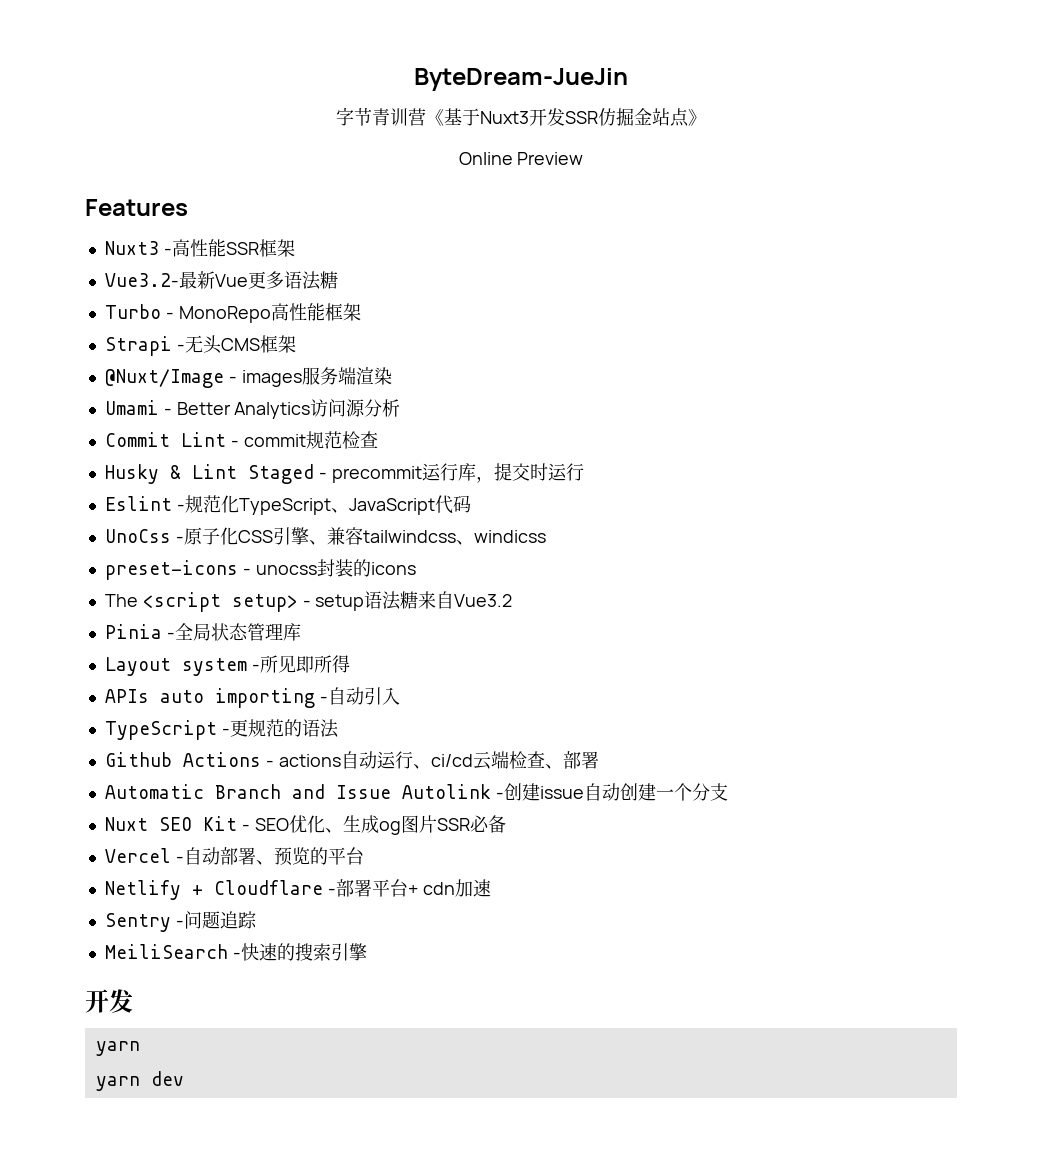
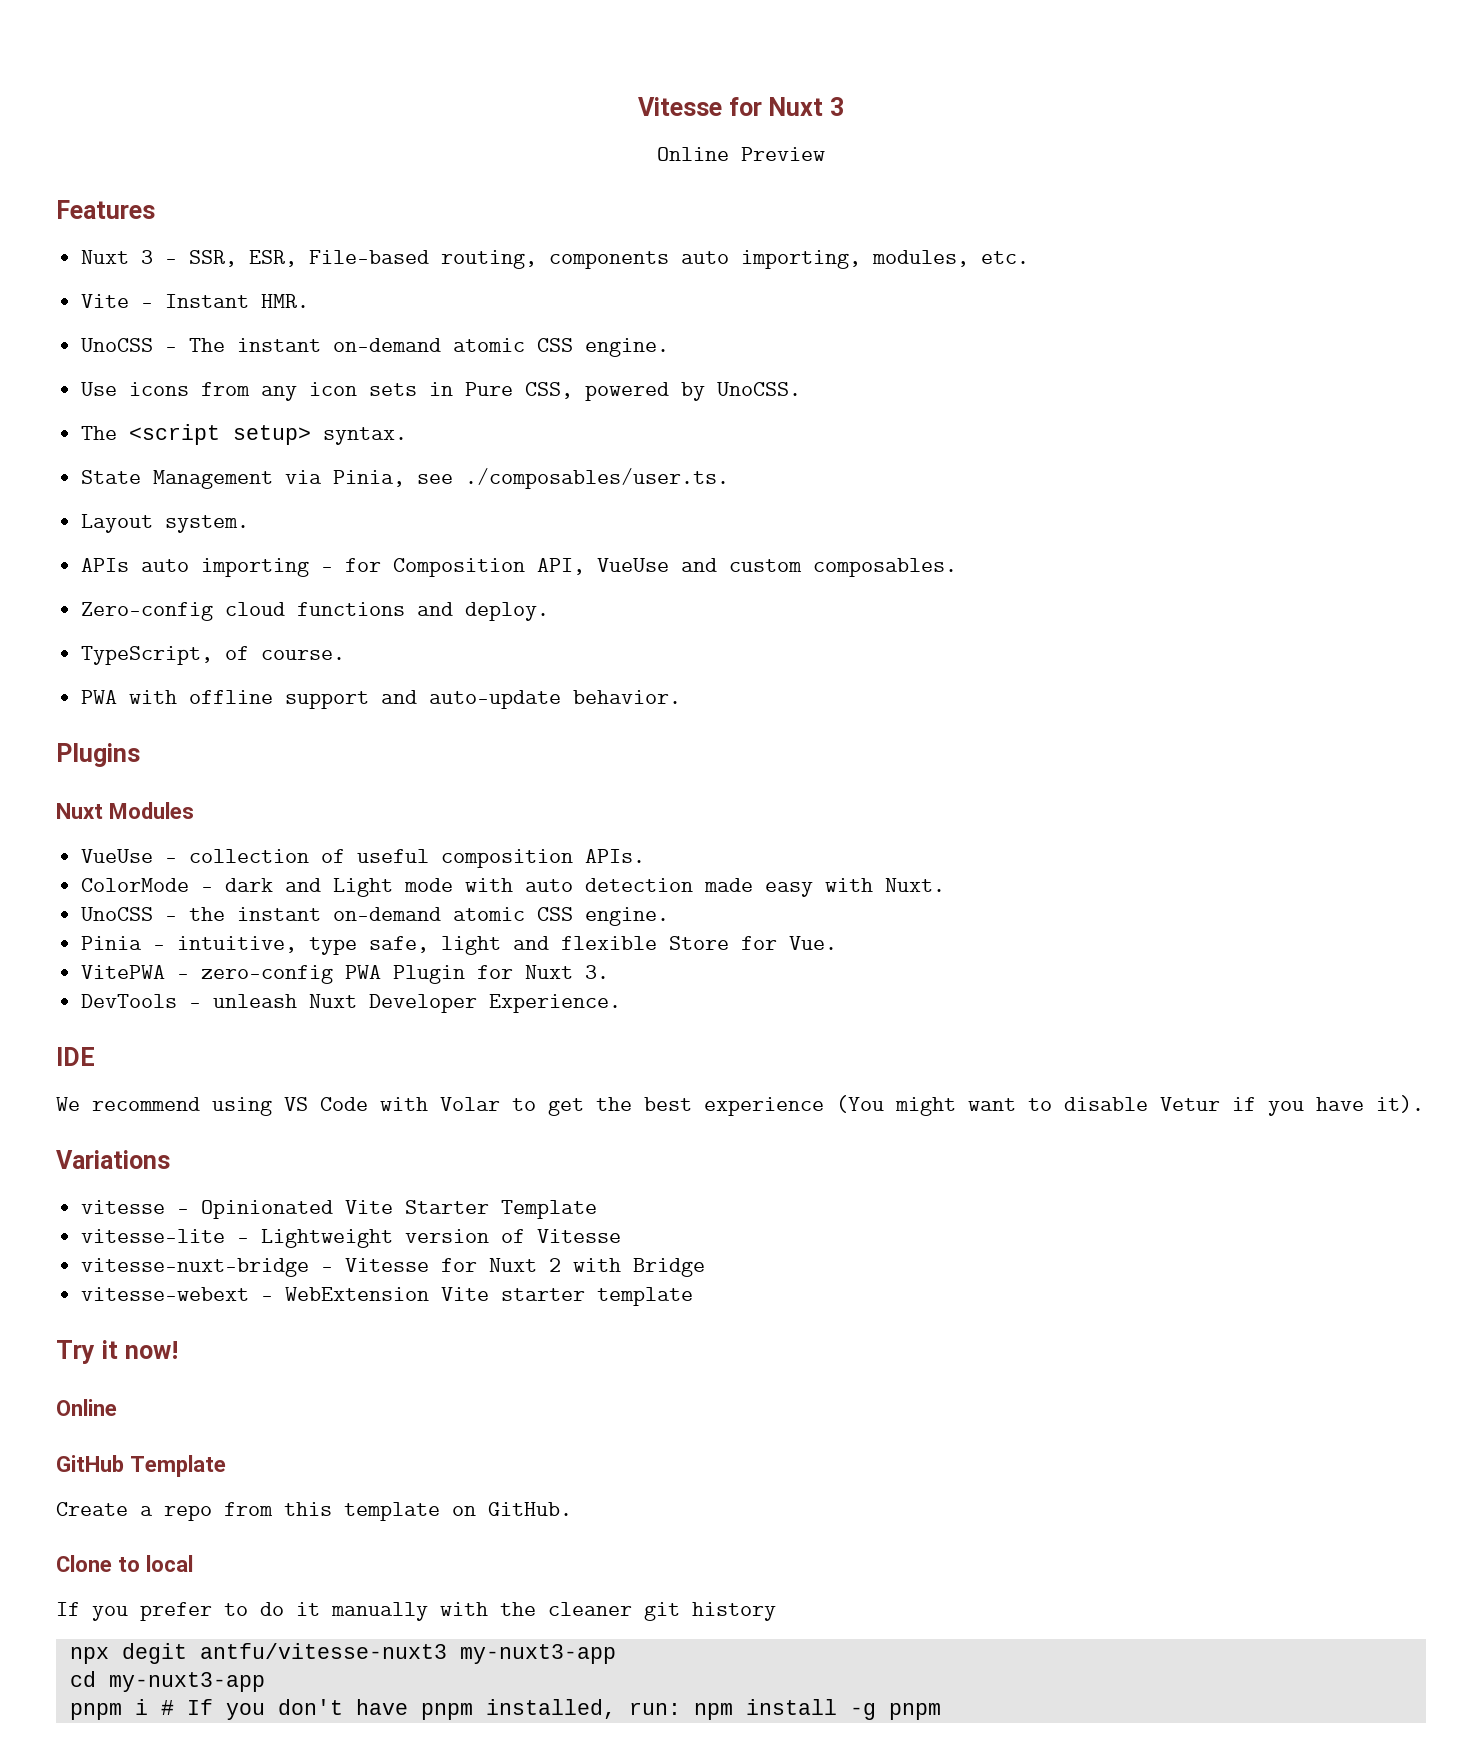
[414,68,628,91] [336,107,706,127] [458,152,584,165] [85,199,188,216] [104,239,295,257] [104,271,338,290] [104,303,361,323] [104,335,296,356] [104,367,392,388] [104,399,401,419] [104,431,378,449] [104,463,584,484] [104,495,471,515] [104,527,546,545] [104,559,416,580] [104,591,513,612] [104,623,301,641] [104,655,350,676] [104,687,400,708] [104,719,339,740] [104,751,599,770] [104,783,728,801] [104,815,506,835] [104,847,364,866] [104,879,491,900] [104,911,257,932] [104,943,367,961] [85,989,133,1013] [95,1041,140,1056] [95,1071,184,1091] ByteDream-JueJin // 字节青训营《基于Nuxt3开发SSR仿掘金站点》 // Online Preview // Features // Nuxt3 -高性能SSR框架 // Vue3.2-最新Vue更多语法糖 // Turbo - MonoRepo高性能框架 // Strapi -无头CMS框架 // @Nuxt/Image - images服务端渲染 // Umami - Better Analytics访问源分析 // Commit Lint - commit规范检查 // Husky & Lint Staged - precommit运行库，提交时运行 // Eslint -规范化TypeScript、JavaScript代码 // UnoCss -原子化CSS引擎、兼容tailwindcss、windicss // preset-icons - unocss封装的icons // The <script setup> - setup语法糖来自Vue3.2 // Pinia -全局状态管理库 // Layout system -所见即所得 // APIs auto importing -自动引入 // TypeScript -更规范的语法 // Github Actions - actions自动运行、ci/cd云端检查、部署 // Automatic Branch and Issue Autolink -创建issue自动创建一个分支 // Nuxt SEO Kit - SEO优化、生成og图片SSR必备 // Vercel -自动部署、预览的平台 // Netlify + Cloudflare -部署平台+ cdn加速 // Sentry -问题追踪 // MeiliSearch -快速的搜索引擎 // 开发 // yarn // yarn dev -> [637,97,845,116] [657,147,825,161] [56,200,155,219] [81,250,1030,269] [81,294,310,308] [81,338,670,357] [81,382,802,401] [81,424,408,445] [81,468,730,489] [81,514,250,533] [81,558,958,577] [81,602,550,621] [81,646,346,665] [81,690,682,709] [56,743,140,767] [56,802,194,819] [81,849,646,868] [81,878,946,897] [81,907,670,926] [81,936,838,955] [81,965,610,984] [81,994,622,1013] [56,1047,95,1066] [56,1095,1424,1116] [56,1150,170,1169] [81,1200,598,1219] [81,1229,622,1248] [81,1258,706,1277] [81,1287,694,1306] [56,1340,179,1364] [56,1399,117,1416] [56,1455,226,1477] [56,1502,572,1521] [56,1555,193,1572] [56,1602,776,1621] [69,1643,616,1664] [69,1671,265,1692] [69,1699,941,1720] Vitesse for Nuxt 3 // Online Preview // Features // Nuxt 3 - SSR, ESR, File-based routing, components auto importing, modules, etc. // Vite - Instant HMR. // UnoCSS - The instant on-demand atomic CSS engine. // Use icons from any icon sets in Pure CSS, powered by UnoCSS. // The <script setup> syntax. // State Management via Pinia, see ./composables/user.ts. // Layout system. // APIs auto importing - for Composition API, VueUse and custom composables. // Zero-config cloud functions and deploy. // TypeScript, of course. // PWA with offline support and auto-update behavior. // Plugins // Nuxt Modules // VueUse - collection of useful composition APIs. // ColorMode - dark and Light mode with auto detection made easy with Nuxt. // UnoCSS - the instant on-demand atomic CSS engine. // Pinia - intuitive, type safe, light and flexible Store for Vue. // VitePWA - zero-config PWA Plugin for Nuxt 3. // DevTools - unleash Nuxt Developer Experience. // IDE // We recommend using VS Code with Volar to get the best experience (You might want to disable Vetur if you have it). // Variations // vitesse - Opinionated Vite Starter Template // vitesse-lite - Lightweight version of Vitesse // vitesse-nuxt-bridge - Vitesse for Nuxt 2 with Bridge // vitesse-webext - WebExtension Vite starter template // Try it now! // Online // GitHub Template // Create a repo from this template on GitHub. // Clone to local // If you prefer to do it manually with the cleaner git history // npx degit antfu/vitesse-nuxt3 my-nuxt3-app // cd my-nuxt3-app // pnpm i # If you don't have pnpm installed, run: npm install -g pnpm

